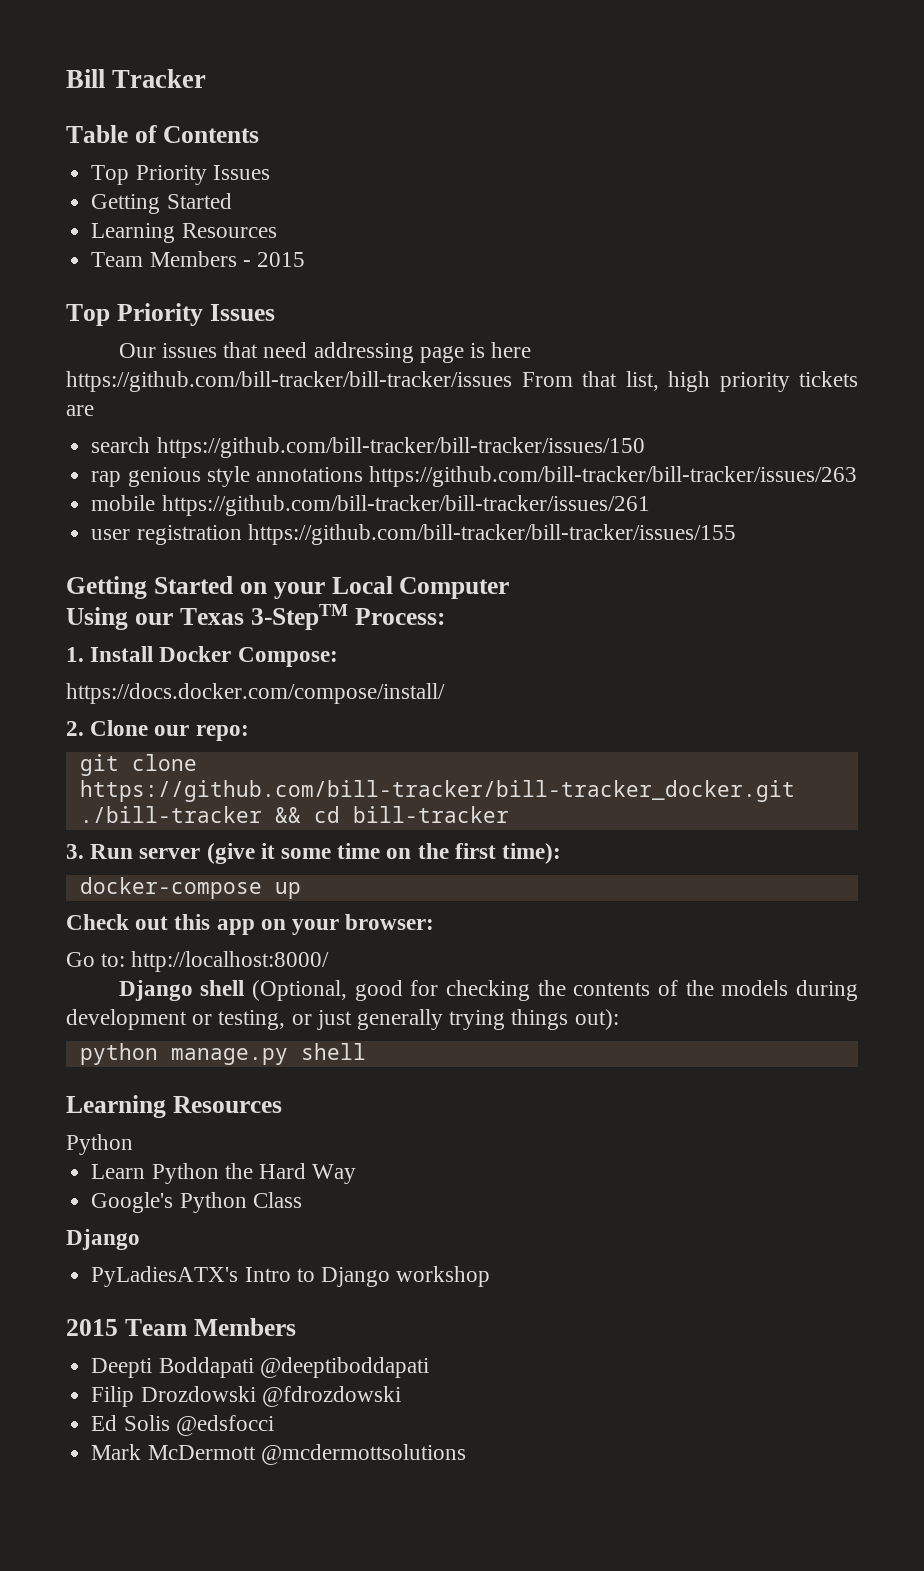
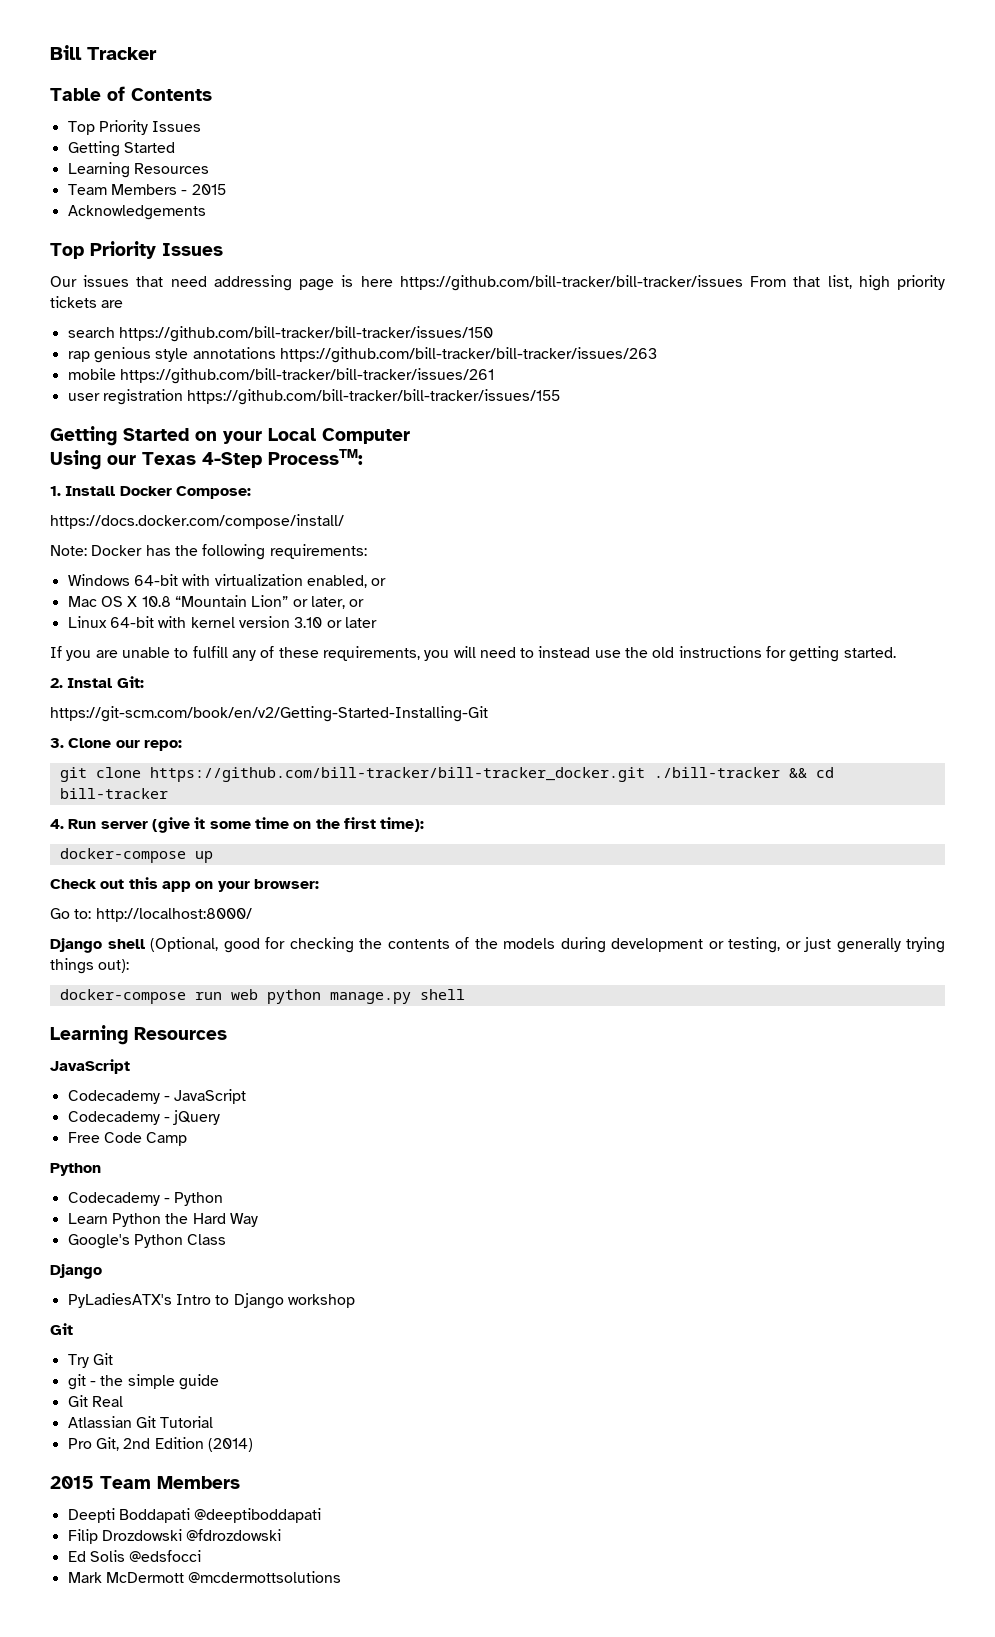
(305, 259) none -> [67,205,206,220] // Acknowledgements
[250,604,445,630] 3-StepTM Process: -> [202,449,363,468] 4-Step ProcessTM:
[66,721,84,736] 2. -> [50,544,367,560] [67,574,387,588] [67,595,365,609] [67,616,377,628] [50,646,896,662] [50,676,144,688] [50,706,488,722] [50,738,64,748] Note: Docker has the following requirements: // Windows 64-bit with virtualization enabled, or // Mac OS X 10.8 “Mountain Lion” or later, or // Linux 64-bit with kernel version 3.10 or later // If you are unable to fulfill any of these requirements, you will need to instead use the old instructions for getting started. // 2. Instal Git: // https://git-scm.com/book/en/v2/Getting-Started-Installing-Git // 3.
[66,844,84,859] 3. -> [50,819,64,829] 4.
(619, 1019) none -> [59,989,258,1004] docker-compose run web
(282, 1104) none -> [50,1059,130,1074] [67,1089,247,1104] [67,1110,221,1125] [67,1132,188,1146] [50,1163,101,1176] [67,1192,170,1206] JavaScript // Codecademy - JavaScript // Codecademy - jQuery // Free Code Camp // Python // Codecademy -
(491, 1276) none -> [50,1323,73,1335] [67,1353,113,1368] [67,1374,219,1390] [67,1395,123,1407] [67,1416,214,1428] [67,1437,253,1452] // Git // Try Git // git - the simple guide // Git Real // Atlassian Git Tutorial // Pro Git, 2nd Edition (2014)

